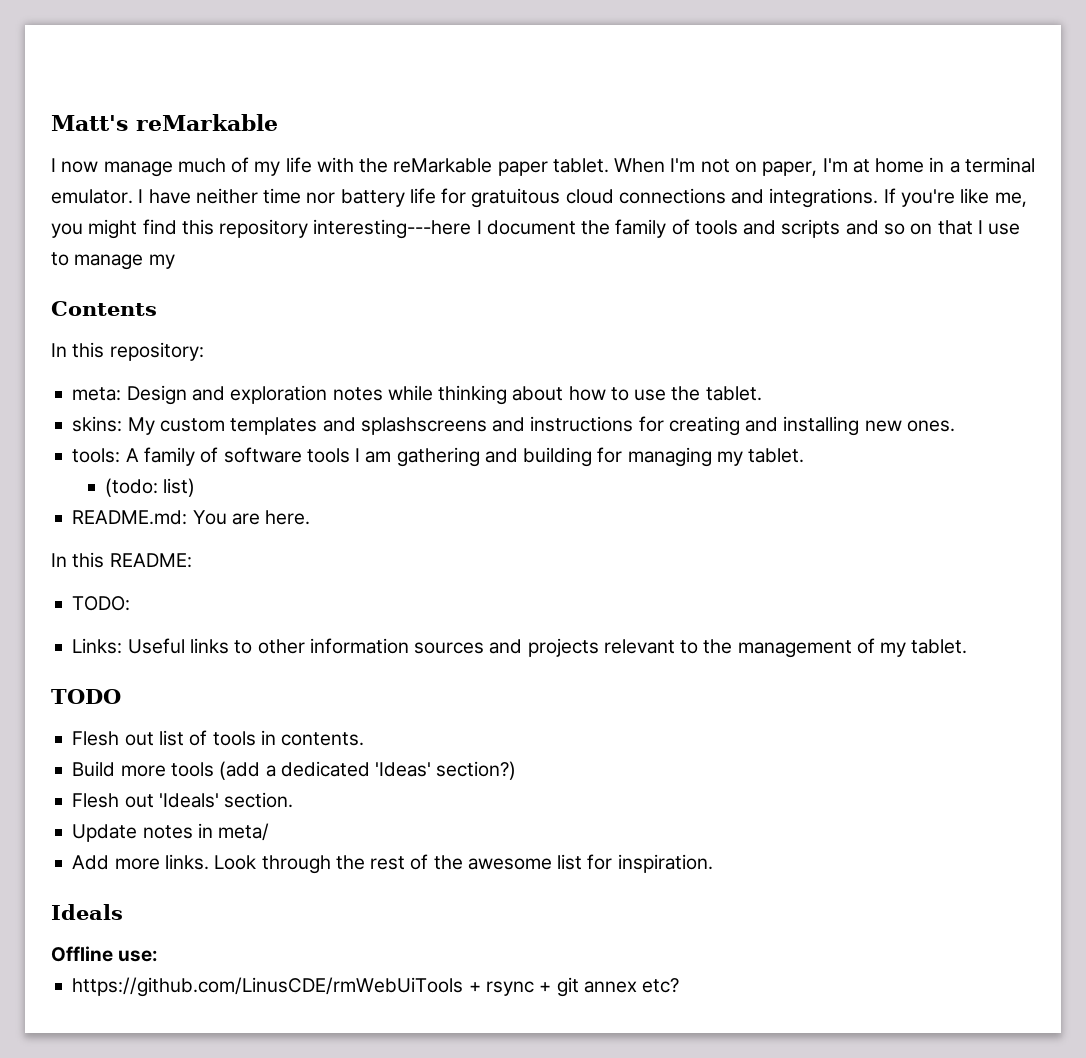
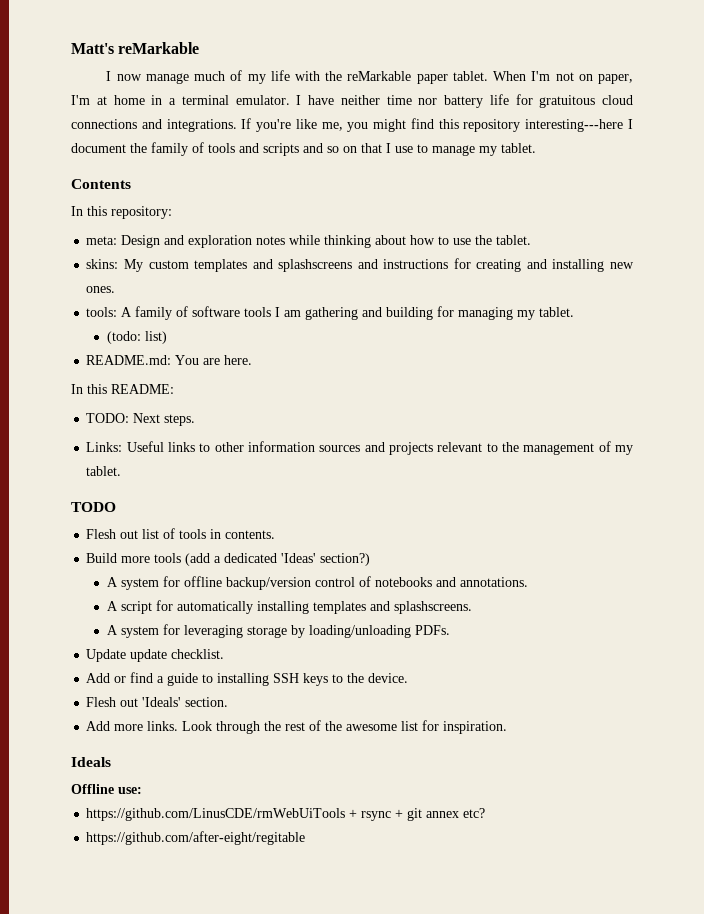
(175, 261) none -> [501,143,536,153] tablet.
(131, 603) none -> [133,413,196,426] Next steps.
(517, 770) none -> [106,576,528,590] [106,600,472,614] [106,624,450,638] [86,649,225,662] [86,672,409,686] // A system for offline backup/version control of notebooks and annotations. // A script for automatically installing templates and splashscreens. // A system for leveraging storage by loading/unloading PDFs. // Update update checklist. // Add or find a guide to installing SSH keys to the device.
[72,823,270,842] // Update notes in meta/ -> (229, 702) none
(680, 985) none -> [86,831,306,845] // https://github.com/after-eight/regitable

